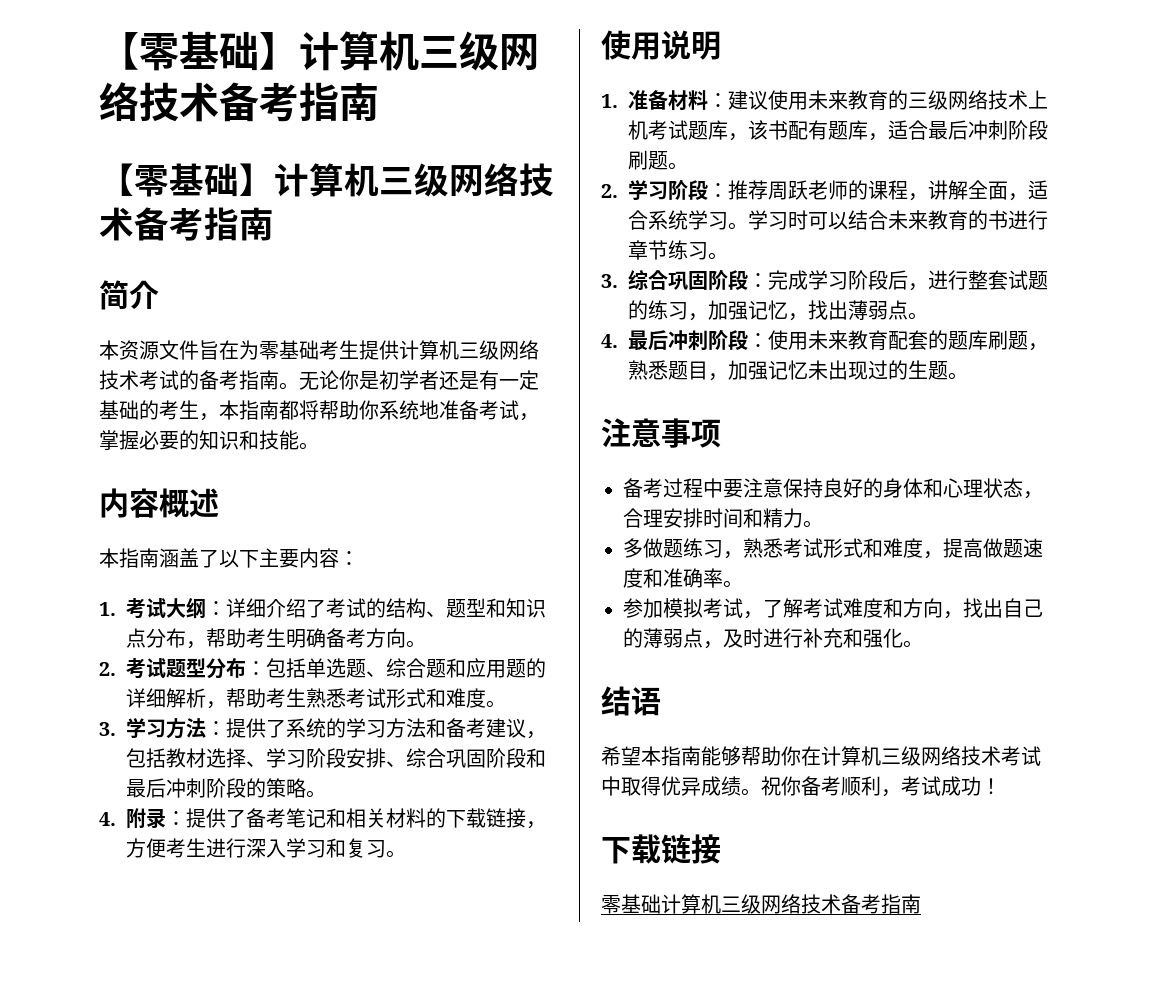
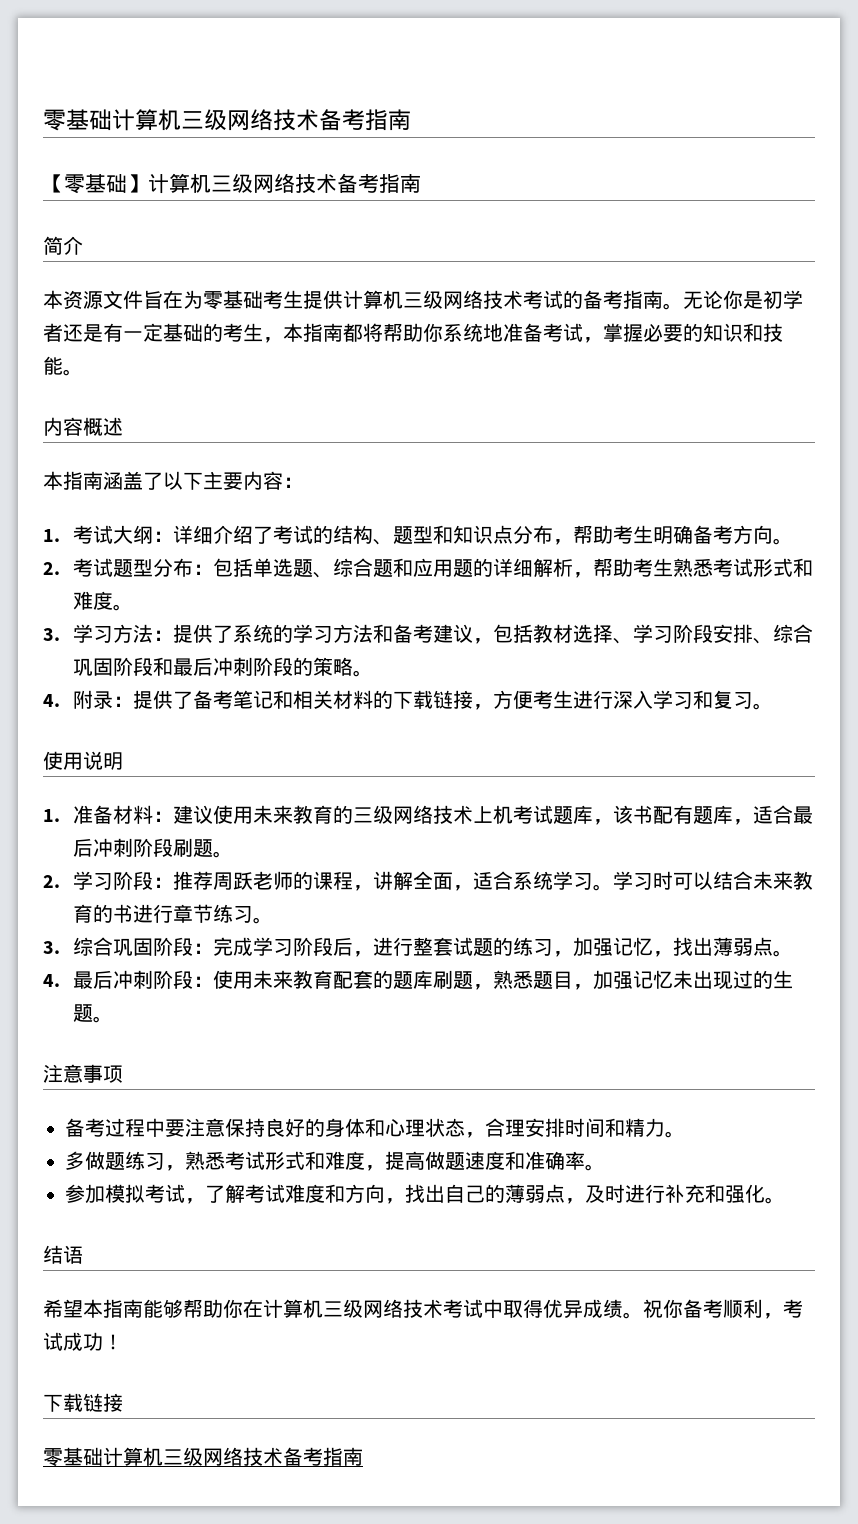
[99,31,299,71] 【零基础】 -> [43,109,112,131] 零基础

